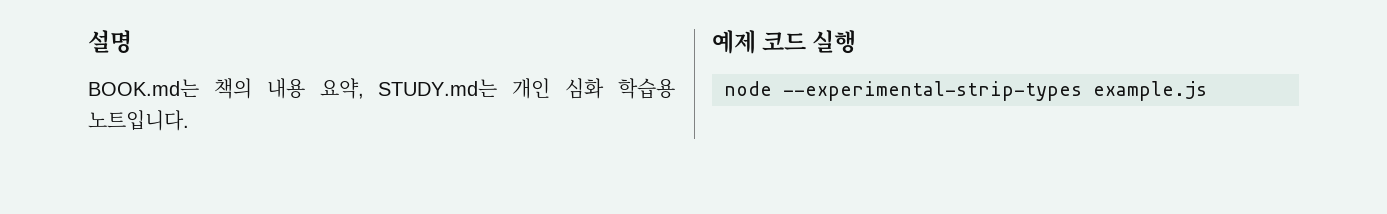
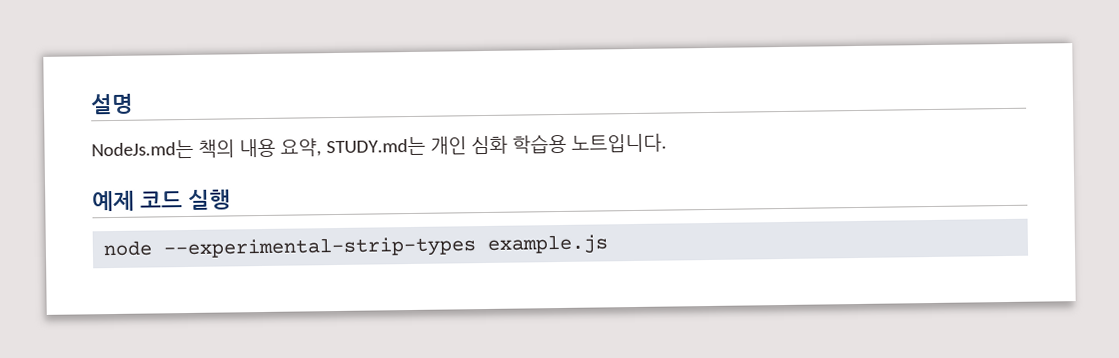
[88,79,199,97] BOOK.md는 -> [91,139,194,160] NodeJs.md는

